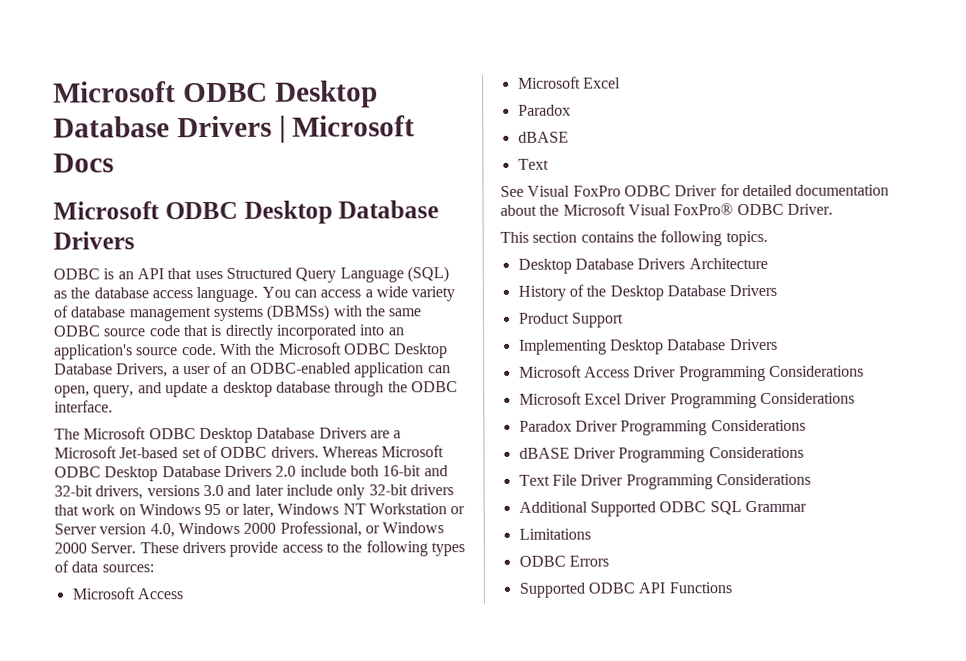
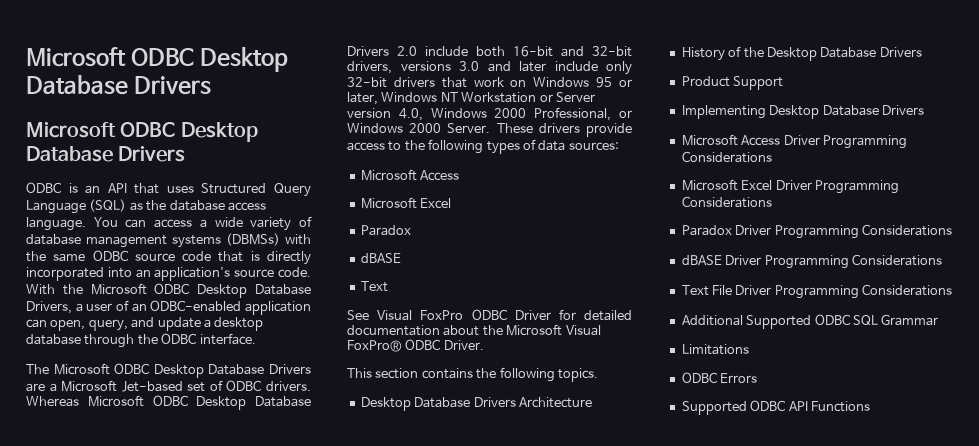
[53,80,378,108] [53,115,416,143] [53,153,114,173] Microsoft ODBC Desktop Database Drivers | Microsoft Docs -> [26,47,289,72] [26,75,212,95] Microsoft ODBC Desktop Database Drivers

